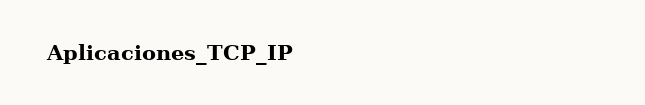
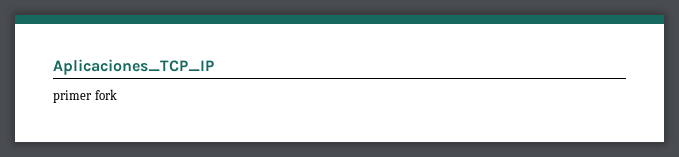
(293, 54) none -> [53,89,117,103] // primer fork

